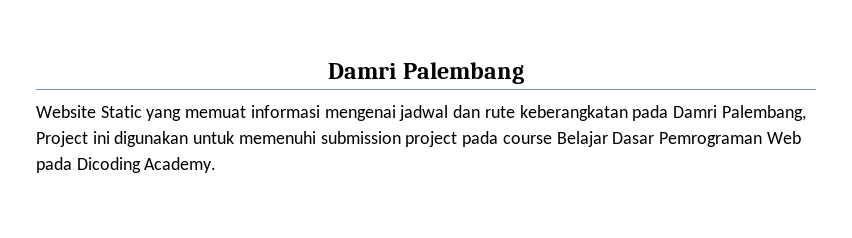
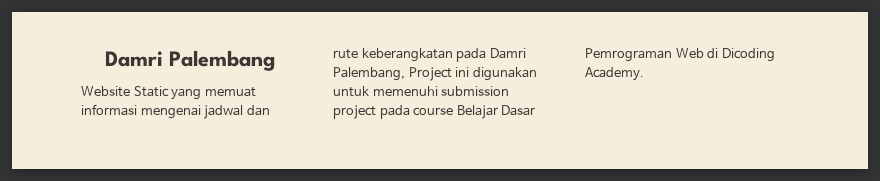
[36,157,72,173] pada -> [707,48,719,58] di

